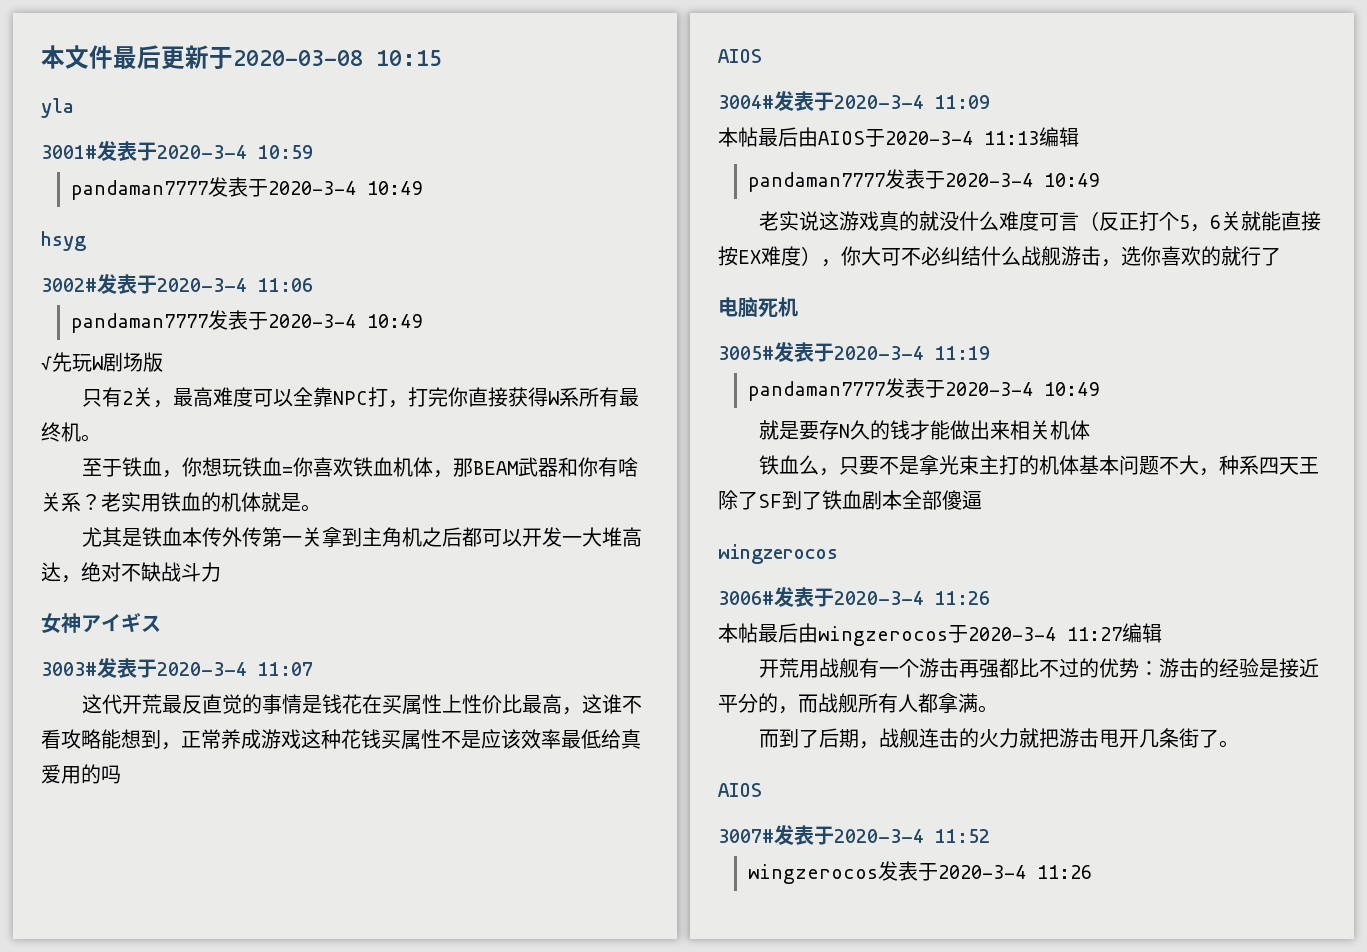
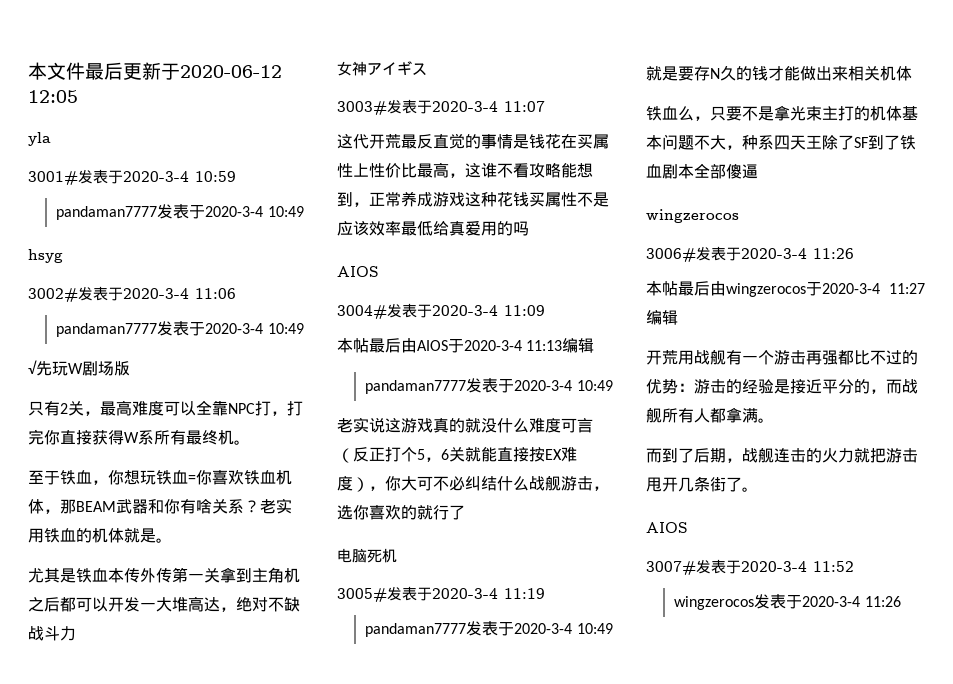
[233,50,442,66] 2020-03-08 10:15 -> [180,65,282,78] [28,90,78,103] 2020-06-12 12:05

